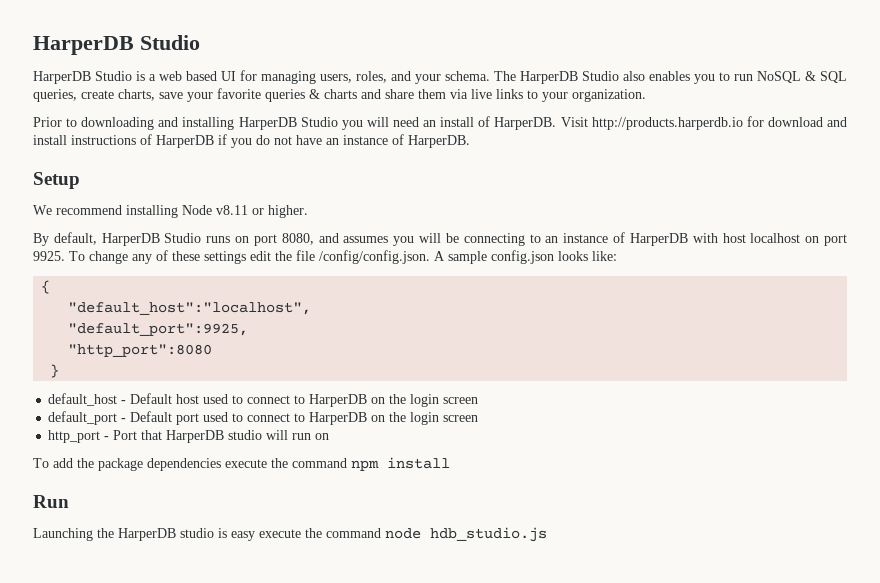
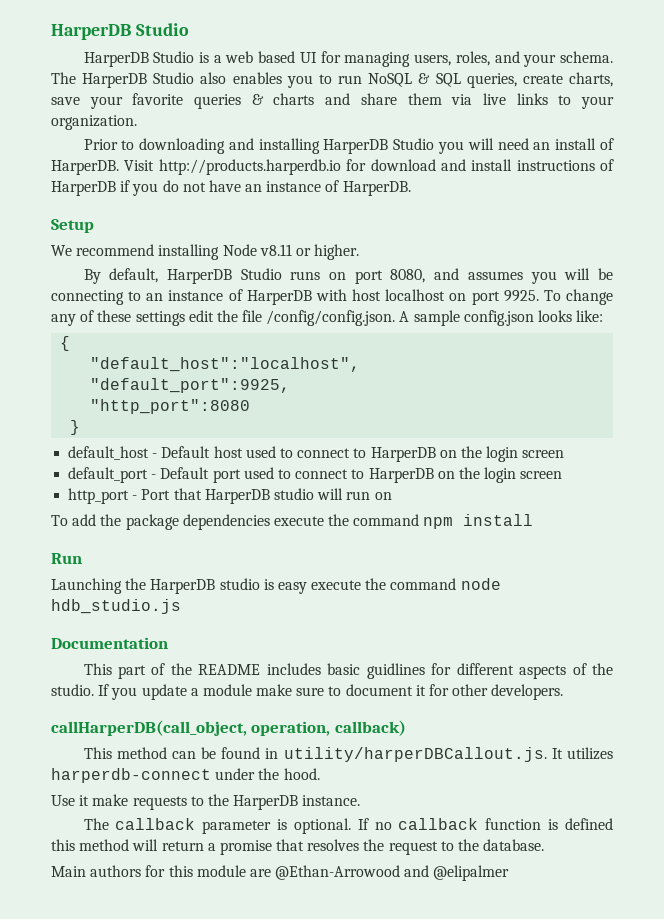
(547, 534) none -> [51,637,168,649] [83,663,613,679] [51,684,564,700] [51,720,406,736] [83,747,613,762] [51,768,320,783] [51,794,361,810] [83,818,613,834] [51,839,545,855] [51,865,510,881] // Documentation // This part of the README includes basic guidlines for different aspects of the studio. If you update a module make sure to document it for other developers. // callHarperDB(call_object, operation, callback) // This method can be found in utility/harperDBCallout.js. It utilizes harperdb-connect under the hood. // Use it make requests to the HarperDB instance. // The callback parameter is optional. If no callback function is defined this method will return a promise that resolves the request to the database. // Main authors for this module are @Ethan-Arrowood and @elipalmer

